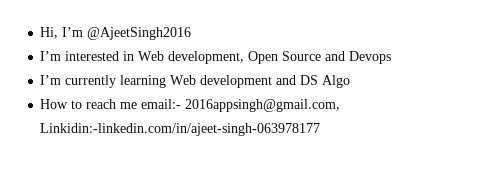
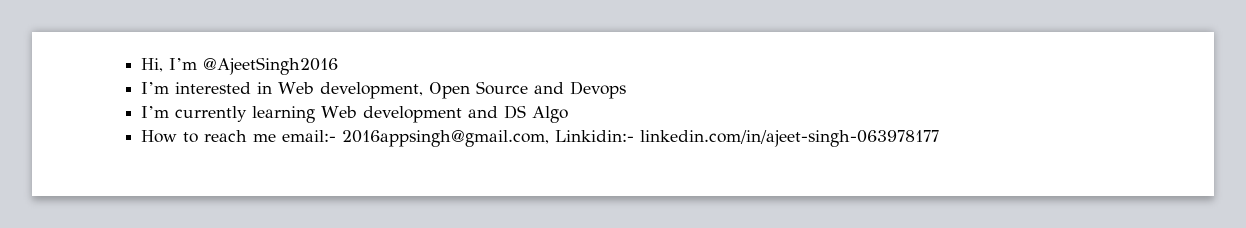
[40,123,321,136] Linkidin:-linkedin.com/in/ajeet-singh-063978177 -> [555,130,940,147] Linkidin:- linkedin.com/in/ajeet-singh-063978177

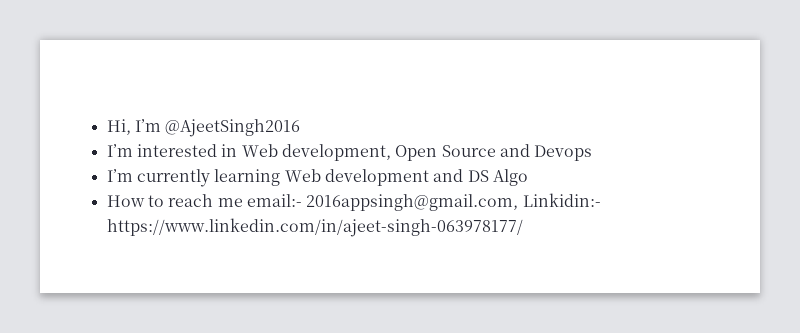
[640,130,940,147] linkedin.com/in/ajeet-singh-063978177 -> [106,218,523,237] https://www.linkedin.com/in/ajeet-singh-063978177/

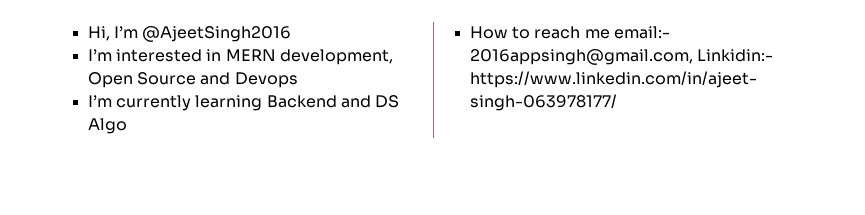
[241,144,278,157] Web -> [225,49,276,61] MERN
[284,169,429,186] Web development -> [266,95,337,108] Backend

